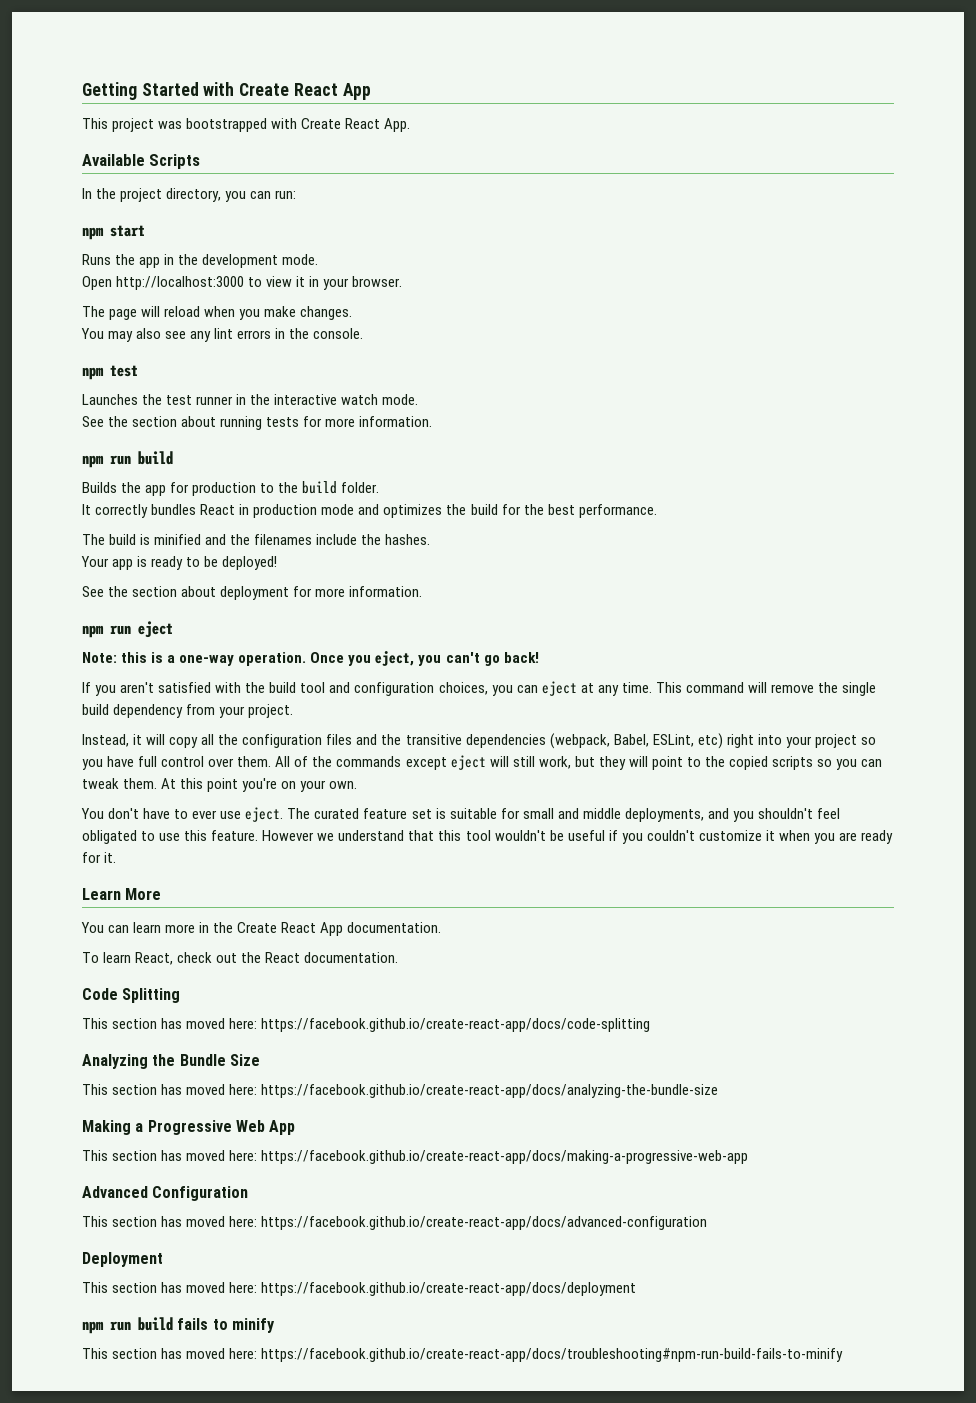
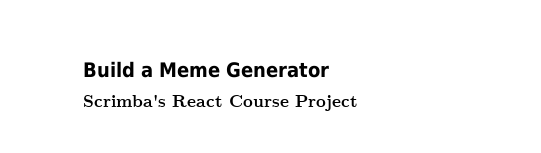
[82,82,371,100] [82,118,411,132] [82,154,201,169] [82,188,297,202] [82,225,145,240] [82,254,319,268] [82,276,403,290] [82,306,353,320] [81,328,364,342] [82,365,138,380] [82,394,419,405] [82,416,433,430] [82,451,173,468] [82,481,380,496] [82,504,657,518] [82,534,431,545] [81,556,278,570] [82,586,423,600] [82,621,173,638] [82,651,539,666] [82,681,877,696] [82,704,294,718] [82,733,876,749] [82,755,883,770] [82,778,358,792] [81,807,841,822] [82,830,894,844] [82,852,117,863] [82,888,162,900] [81,922,442,936] [82,952,399,965] [82,988,181,1003] [82,1018,651,1032] [82,1054,260,1069] [82,1084,719,1098] [82,1120,296,1135] [82,1150,749,1164] [82,1186,249,1201] [82,1216,708,1230] [82,1252,163,1267] [82,1282,637,1296] [82,1317,275,1334] [82,1348,844,1362] Getting Started with Create React App // This project was bootstrapped with Create React App. // Available Scripts // In the project directory, you can run: // npm start // Runs the app in the development mode. // Open http://localhost:3000 to view it in your browser. // The page will reload when you make changes. // You may also see any lint errors in the console. // npm test // Launches the test runner in the interactive watch mode. // See the section about running tests for more information. // npm run build // Builds the app for production to the build folder. // It correctly bundles React in production mode and optimizes the build for the best performance. // The build is minified and the filenames include the hashes. // Your app is ready to be deployed! // See the section about deployment for more information. // npm run eject // Note: this is a one-way operation. Once you eject, you can't go back! // If you aren't satisfied with the build tool and configuration choices, you can eject at any time. This command will remove the single build dependency from your project. // Instead, it will copy all the configuration files and the transitive dependencies (webpack, Babel, ESLint, etc) right into your project so you have full control over them. All of the commands except eject will still work, but they will point to the copied scripts so you can tweak them. At this point you're on your own. // You don't have to ever use eject. The curated feature set is suitable for small and middle deployments, and you shouldn't feel obligated to use this feature. However we understand that this tool wouldn't be useful if you couldn't customize it when you are ready for it. // Learn More // You can learn more in the Create React App documentation. // To learn React, check out the React documentation. // Code Splitting // This section has moved here: https://facebook.github.io/create-react-app/docs/code-splitting // Analyzing the Bundle Size // This section has moved here: https://facebook.github.io/create-react-app/docs/analyzing-the-bundle-size // Making a Progressive Web App // This section has moved here: https://facebook.github.io/create-react-app/docs/making-a-progressive-web-app // Advanced Configuration // This section has moved here: https://facebook.github.io/create-react-app/docs/advanced-configuration // Deployment // This section has moved here: https://facebook.github.io/create-react-app/docs/deployment // npm run build fails to minify // This section has moved here: https://facebook.github.io/create-react-app/docs/troubleshooting#npm-run-build-fails-to-minify -> [83,61,329,78] [83,94,358,111] Build a Meme Generator // Scrimba's React Course Project

